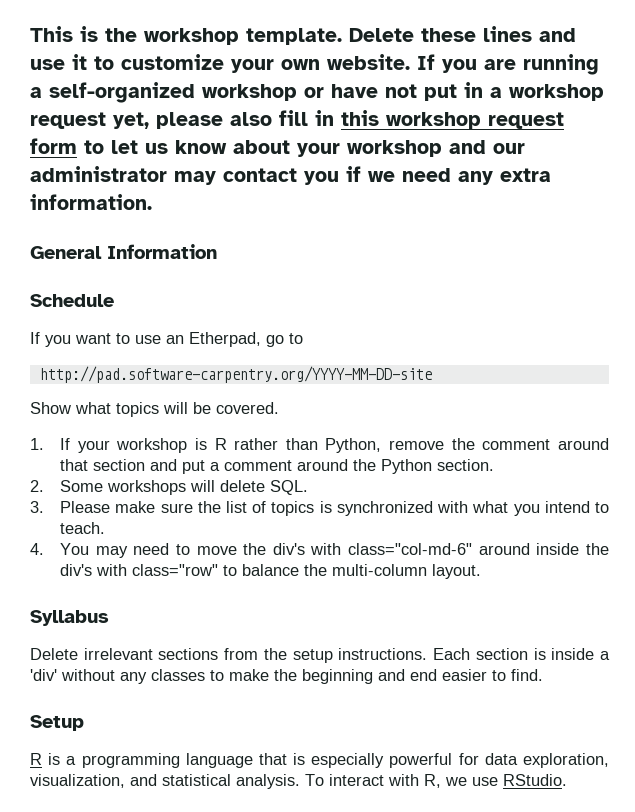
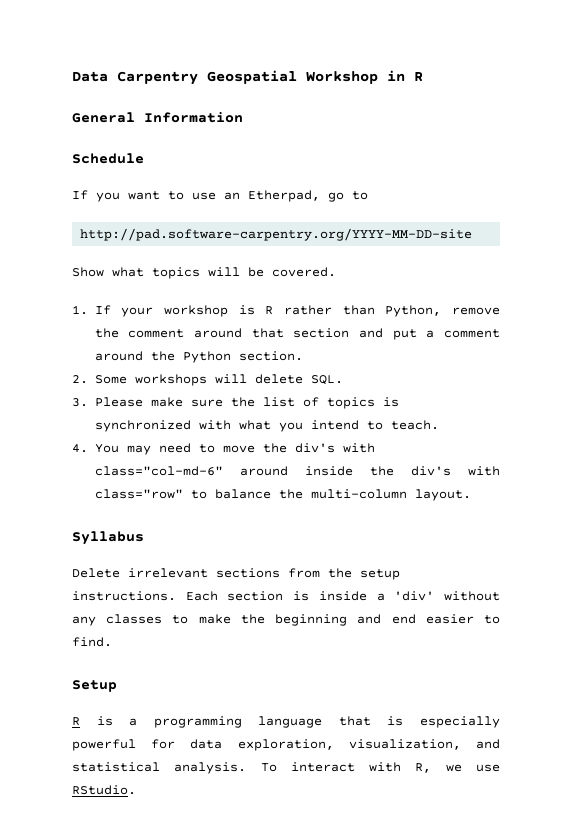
[30,26,576,45] [30,54,599,75] [30,82,604,103] [30,110,564,129] [30,138,525,157] [30,166,551,185] [30,194,152,210] This is the workshop template. Delete these lines and use it to customize your own website. If you are running a self-organized workshop or have not put in a workshop request yet, please also fill in this workshop request form to let us know about your workshop and our administrator may contact you if we need any extra information. -> [72,70,423,85] Data Carpentry Geospatial Workshop in R

